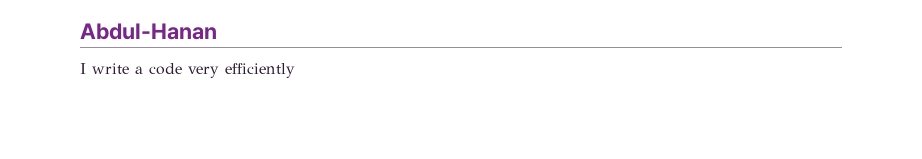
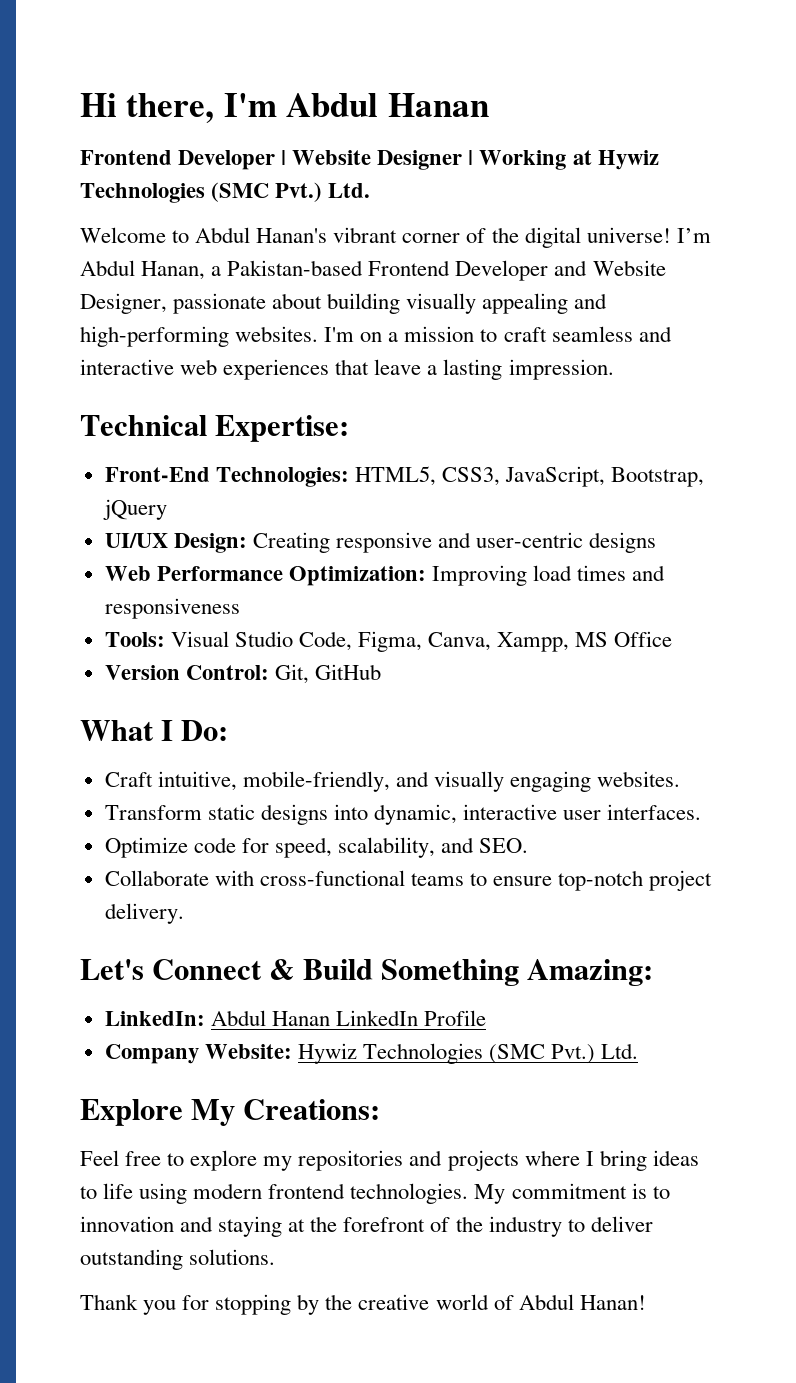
[80,23,217,40] [80,63,295,78] Abdul-Hanan // I write a code very efficiently -> [80,93,489,124] [80,150,659,170] [80,182,371,203] [80,227,711,248] [80,260,666,281] [80,293,608,314] [80,326,672,347] [80,359,614,380] [80,415,350,442] [104,466,705,487] [102,499,167,520] [104,532,657,553] [104,565,666,586] [104,598,240,619] [104,631,673,652] [104,664,381,684] [80,720,229,741] [104,771,681,792] [104,804,702,825] [104,837,529,858] [104,870,713,891] [104,903,184,924] [80,959,654,986] [104,1010,487,1026] [104,1043,639,1064] [80,1099,381,1126] [80,1150,699,1171] [80,1183,670,1204] [80,1216,653,1237] [80,1249,276,1270] [80,1294,646,1315] Hi there, I'm Abdul Hanan // Frontend Developer | Website Designer | Working at Hywiz Technologies (SMC Pvt.) Ltd. // Welcome to Abdul Hanan's vibrant corner of the digital universe! I’m Abdul Hanan, a Pakistan-based Frontend Developer and Website Designer, passionate about building visually appealing and high-performing websites. I'm on a mission to craft seamless and interactive web experiences that leave a lasting impression. // Technical Expertise: // Front-End Technologies: HTML5, CSS3, JavaScript, Bootstrap, jQuery // UI/UX Design: Creating responsive and user-centric designs // Web Performance Optimization: Improving load times and responsiveness // Tools: Visual Studio Code, Figma, Canva, Xampp, MS Office // Version Control: Git, GitHub // What I Do: // Craft intuitive, mobile-friendly, and visually engaging websites. // Transform static designs into dynamic, interactive user interfaces. // Optimize code for speed, scalability, and SEO. // Collaborate with cross-functional teams to ensure top-notch project delivery. // Let's Connect & Build Something Amazing: // LinkedIn: Abdul Hanan LinkedIn Profile // Company Website: Hywiz Technologies (SMC Pvt.) Ltd. // Explore My Creations: // Feel free to explore my repositories and projects where I bring ideas to life using modern frontend technologies. My commitment is to innovation and staying at the forefront of the industry to deliver outstanding solutions. // Thank you for stopping by the creative world of Abdul Hanan!

